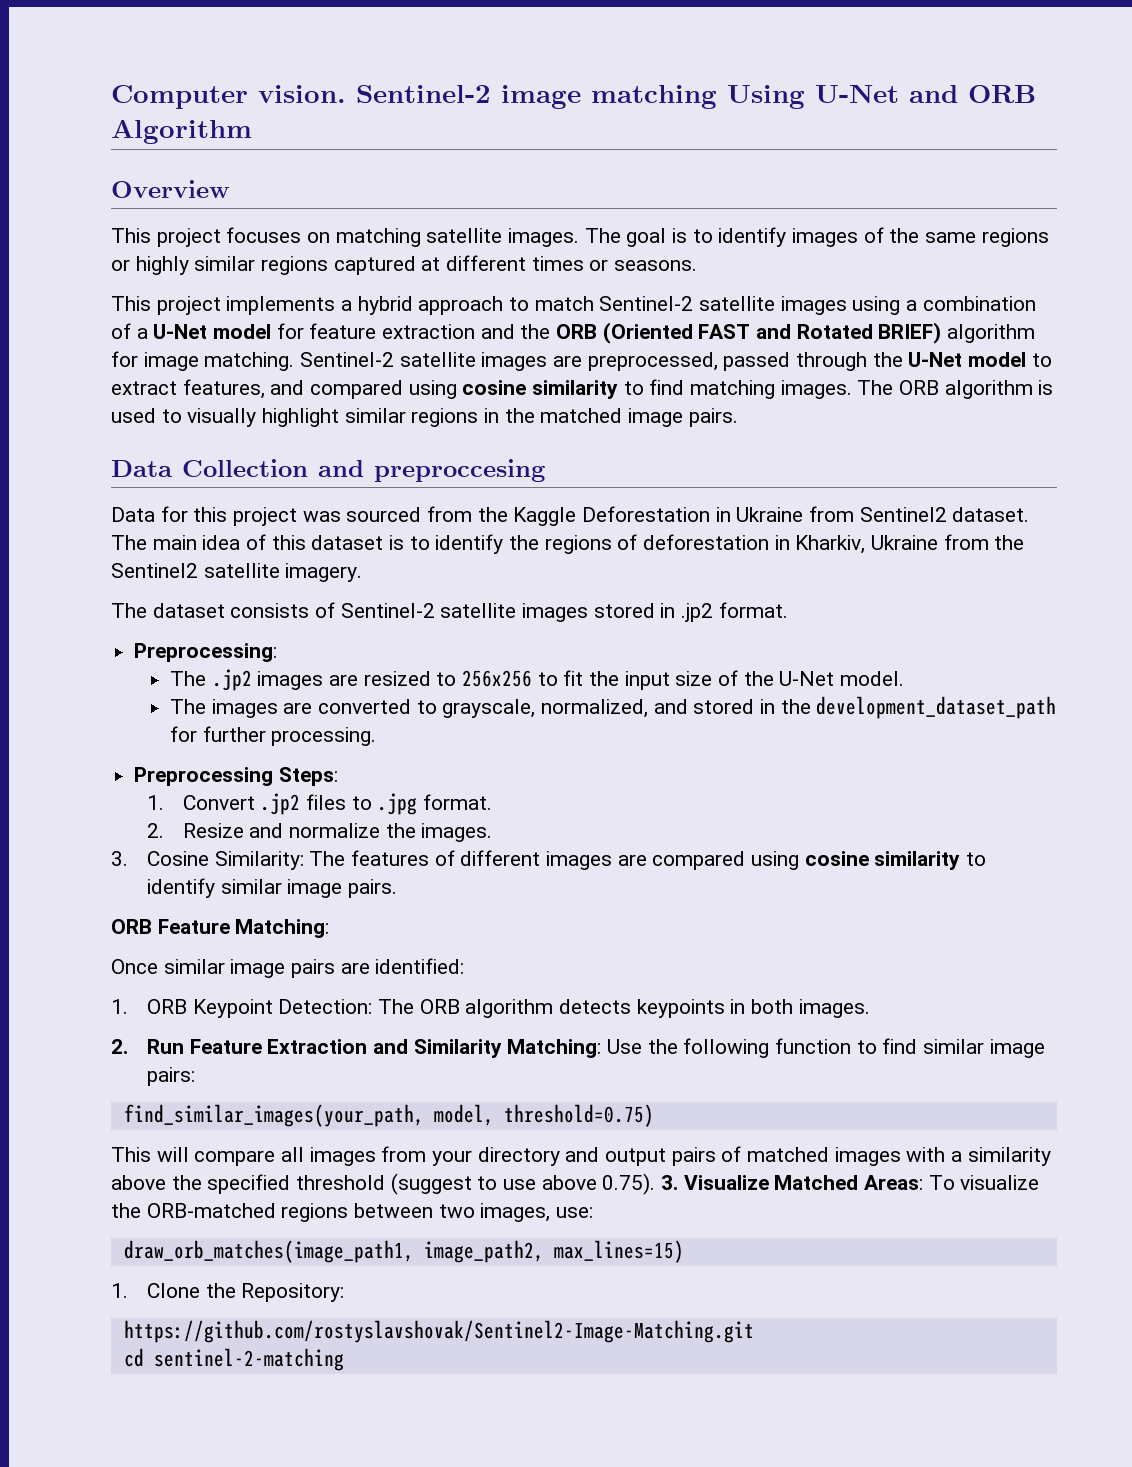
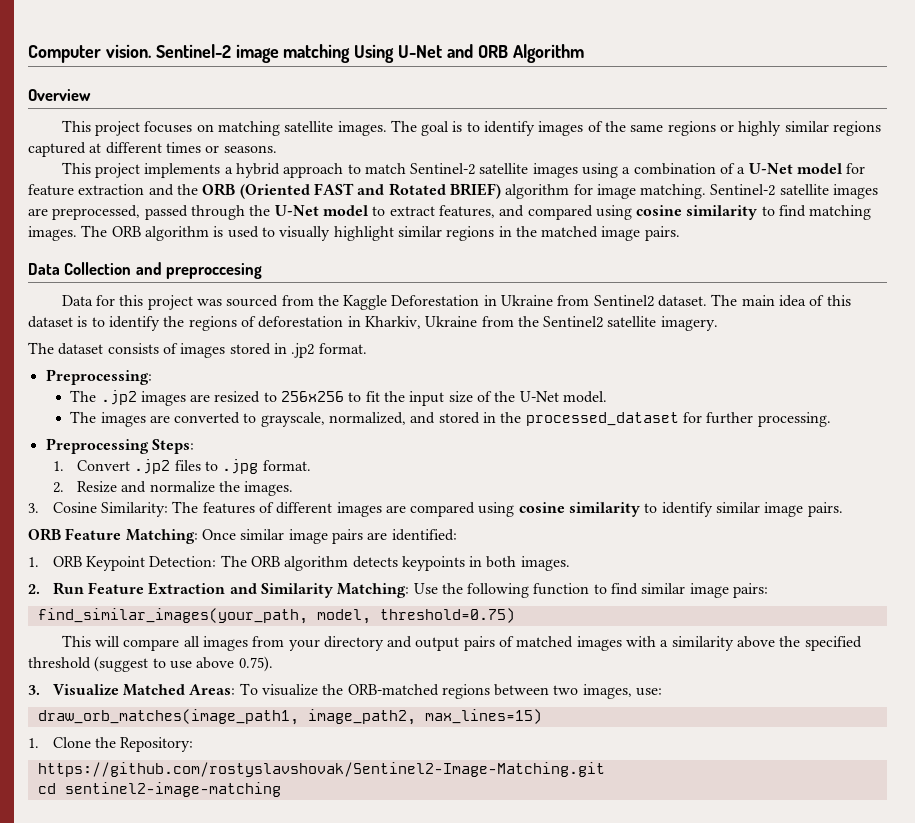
[340,603,517,618] Sentinel-2 satellite -> (178, 348) none
[816,696,1057,719] development_dataset_path -> [525,412,679,426] processed_dataset
(330, 928) // -> (198, 536) none
(656, 1184) none -> (273, 664) //
[153,1348,344,1371] sentinel-2-matching -> [64,782,281,797] sentinel2-image-matching

